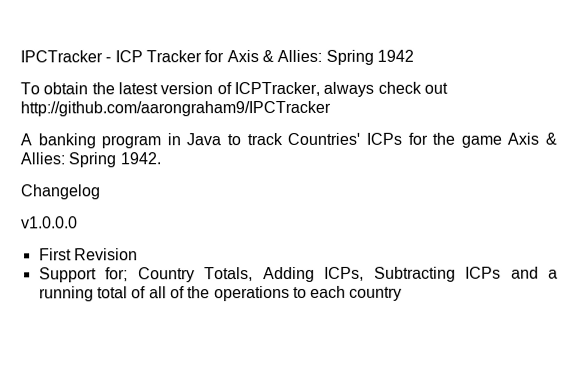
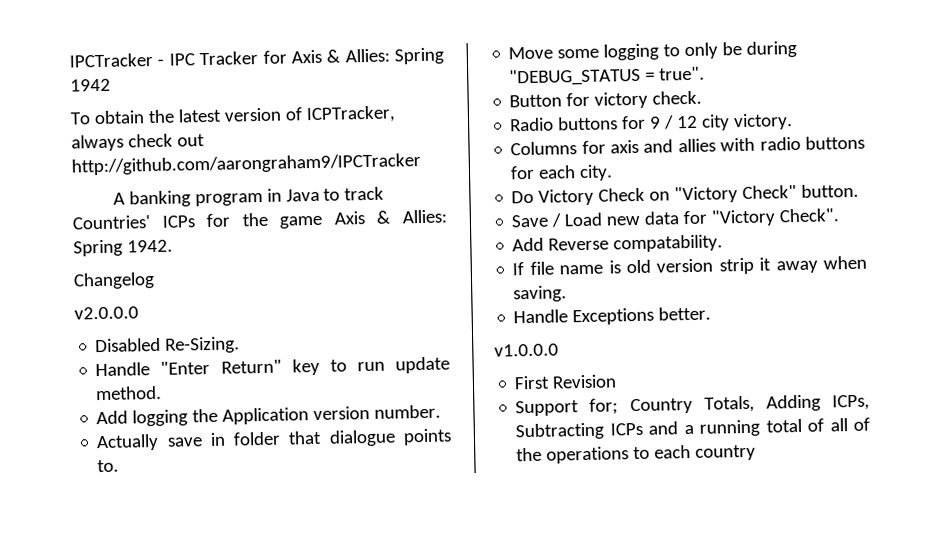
[114,50,143,63] ICP -> [168,53,195,66] IPC
(101, 192) none -> [74,306,139,320] [95,336,241,354] [95,356,450,377] [95,385,163,401] [96,404,442,427] [96,428,452,452] [97,459,120,473] [508,40,798,61] [509,66,706,87] [509,90,703,109] [509,113,794,132] [510,135,865,156] [510,164,614,182] [511,183,860,206] [511,208,840,228] [512,234,724,253] [512,255,867,276] [513,285,568,303] [513,306,712,326] // v2.0.0.0 // Disabled Re-Sizing. // Handle "Enter Return" key to run update method. // Add logging the Application version number. // Actually save in folder that dialogue points to. // Move some logging to only be during "DEBUG_STATUS = true". // Button for victory check. // Radio buttons for 9 / 12 city victory. // Columns for axis and allies with radio buttons for each city. // Do Victory Check on "Victory Check" button. // Save / Load new data for "Victory Check". // Add Reverse compatability. // If file name is old version strip it away when saving. // Handle Exceptions better.

